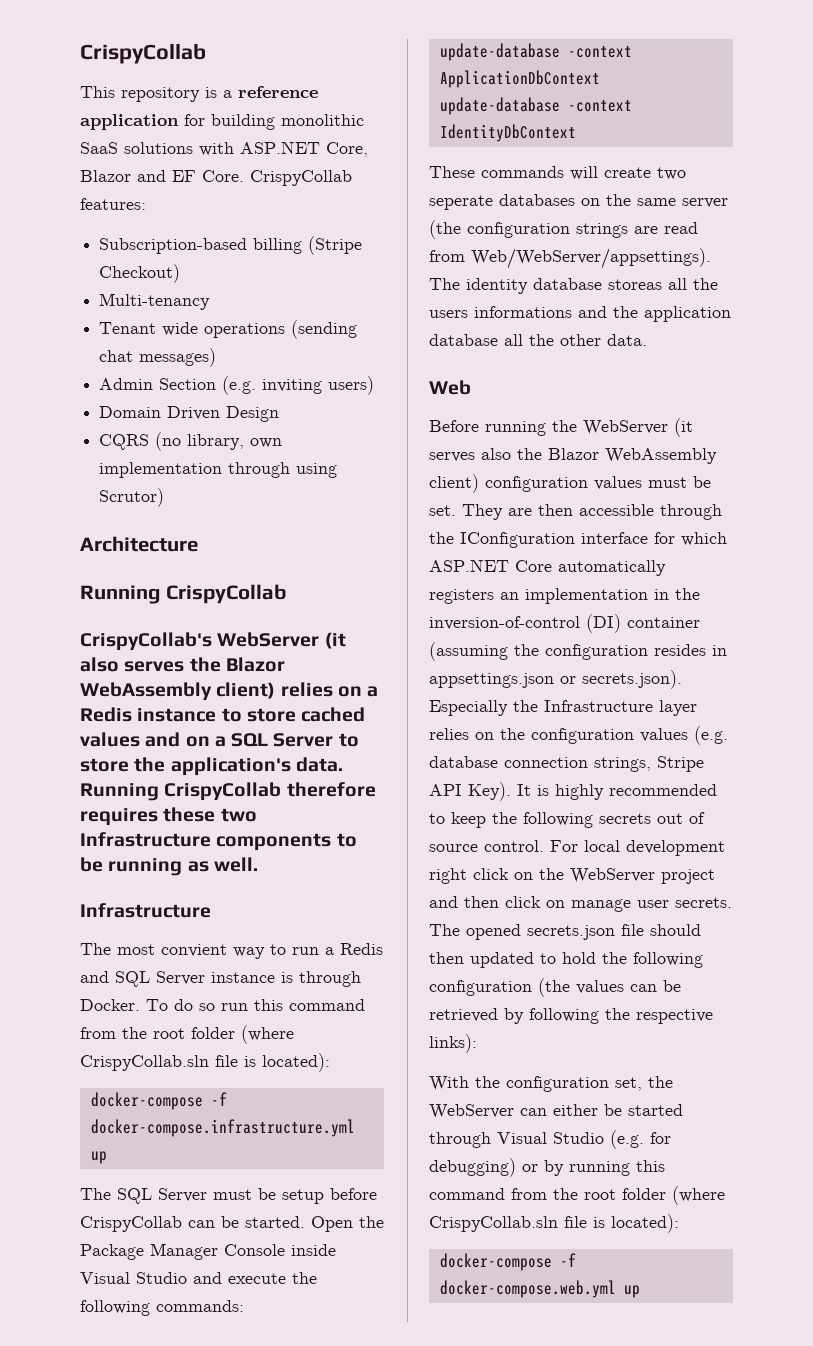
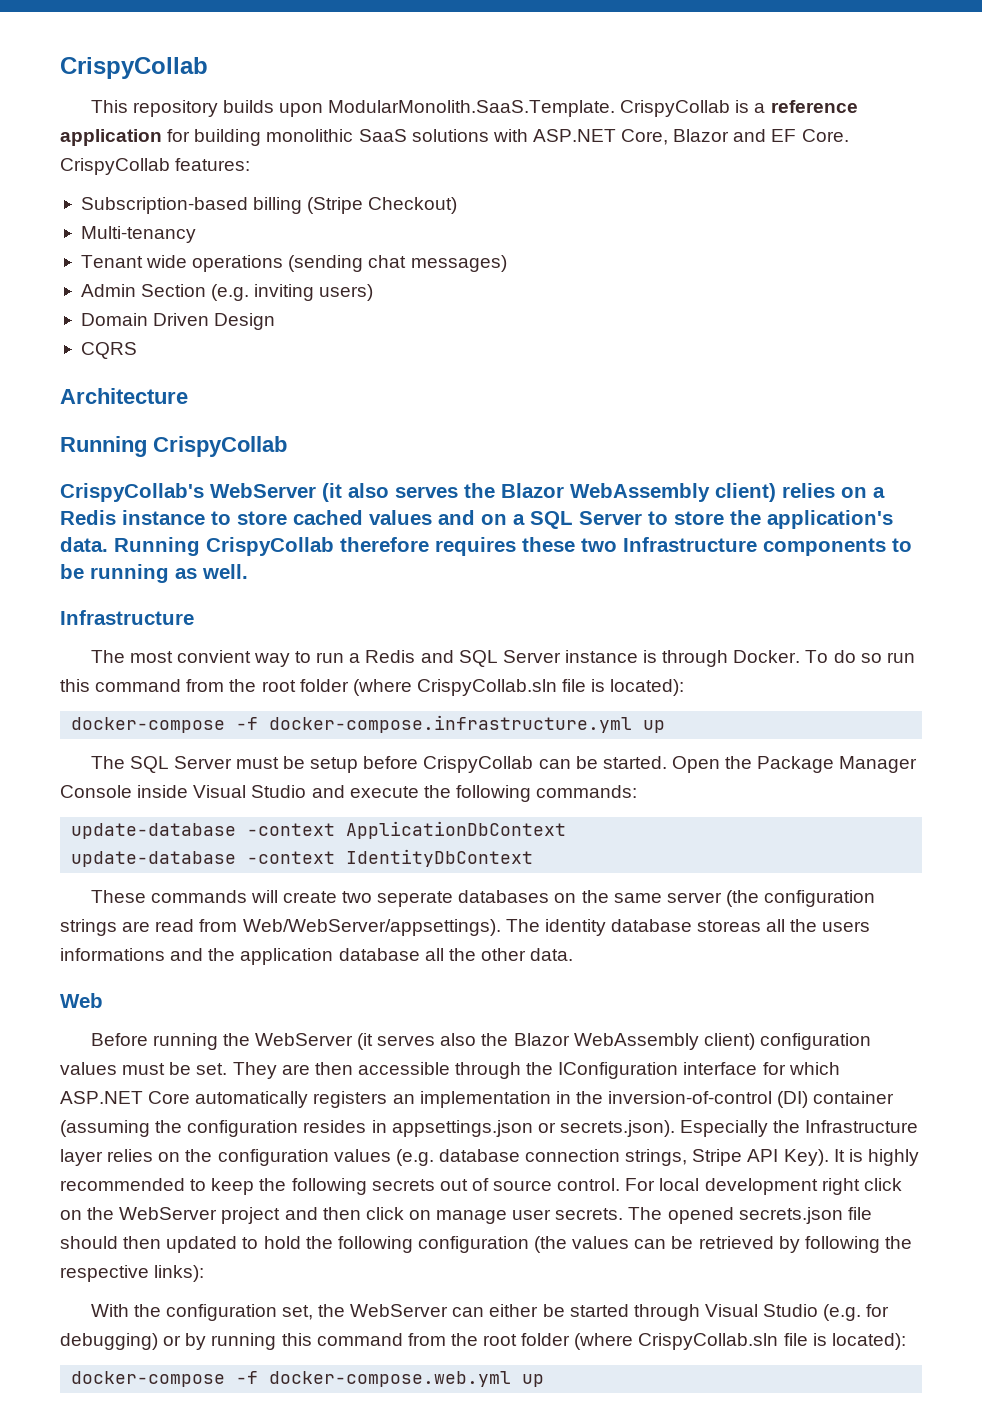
(200, 94) none -> [222,100,731,117] builds upon ModularMonolith.SaaS.Template. CrispyCollab
[155,432,283,451] [99,462,338,478] [99,488,165,507] (no library, own implementation through using Scrutor) -> (137, 350) none

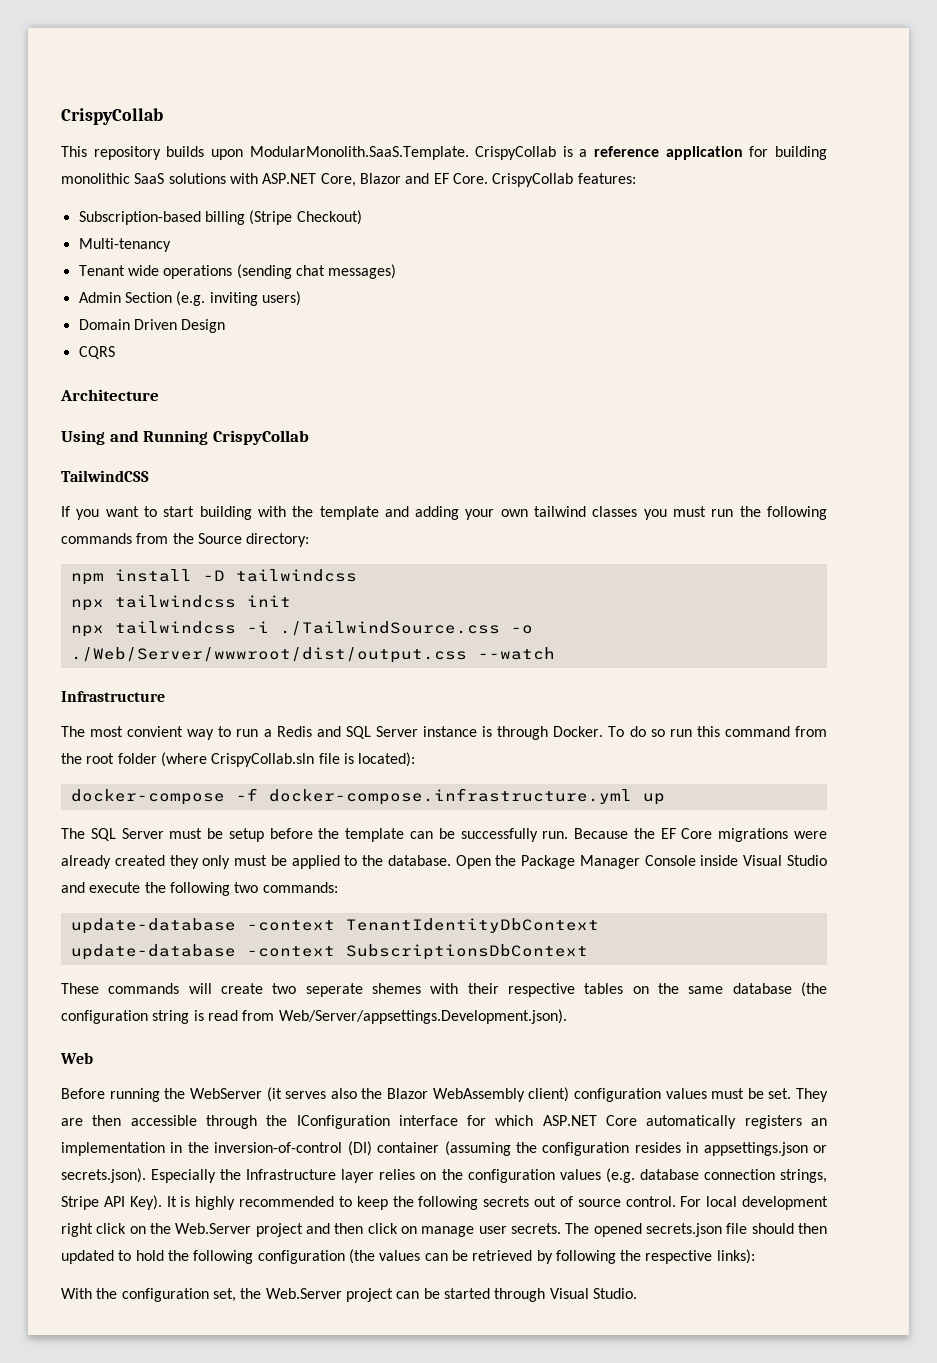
(188, 396) none -> [61,430,139,445] Using and
[60,483,885,502] [60,510,893,529] [60,537,912,556] [60,564,248,583] CrispyCollab's WebServer (it also serves the Blazor WebAssembly client) relies on a Redis instance to store cached values and on a SQL Server to store the application's data. Running CrispyCollab therefore requires these two Infrastructure components to be running as well. -> [61,470,149,482] [61,506,827,520] [61,533,310,547] [70,569,357,585] [70,595,291,611] [70,621,533,637] [70,647,555,663] TailwindCSS // If you want to start building with the template and adding your own tailwind classes you must run the following commands from the Source directory: // npm install -D tailwindcss // npx tailwindcss init // npx tailwindcss -i ./TailwindSource.css -o ./Web/Server/wwwroot/dist/output.css --watch
[423,756,667,773] CrispyCollab can be started. -> [318,828,828,842] [61,855,451,869] the template can be successfully run. Because the EF Core migrations were already created they only must be applied to the database.
(531, 793) none -> [234,882,259,893] two
[346,821,567,839] [71,849,534,867] ApplicationDbContext // update-database -context IdentityDbContext -> [345,918,599,933] [70,944,588,960] TenantIdentityDbContext // update-database -context SubscriptionsDbContext
[458,890,550,903] databases -> [372,983,624,997] shemes with their respective tables
[666,892,722,903] server -> [732,983,792,994] database
[60,919,871,936] [60,948,574,965] strings are read from Web/WebServer/appsettings). The identity database storeas all the users informations and the application database all the other data. -> [152,1009,567,1024] string is read from Web/Server/appsettings.Development.json).
[119,1207,218,1220] WebServer -> [175,1223,252,1234] Web.Server
[350,1304,539,1317] WebServer can either -> [265,1288,420,1302] Web.Server project can
[763,1304,890,1321] [60,1333,906,1350] [71,1371,545,1387] Studio (e.g. for debugging) or by running this command from the root folder (where CrispyCollab.sln file is located): // docker-compose -f docker-compose.web.yml up -> [592,1288,637,1299] Studio.

